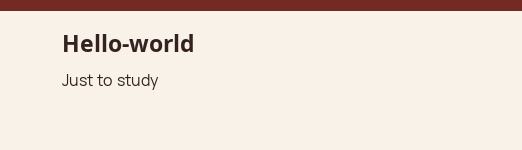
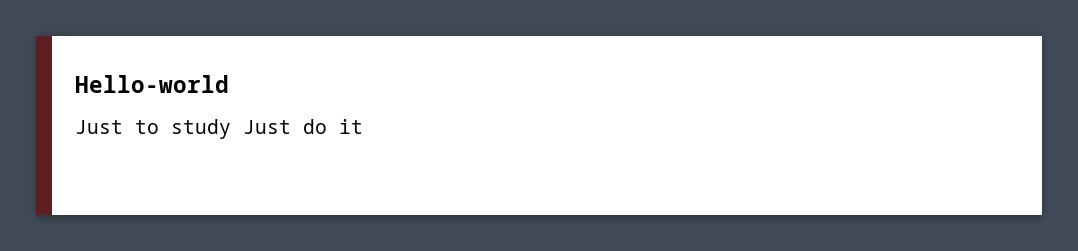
(159, 82) none -> [243,119,363,134] Just do it

